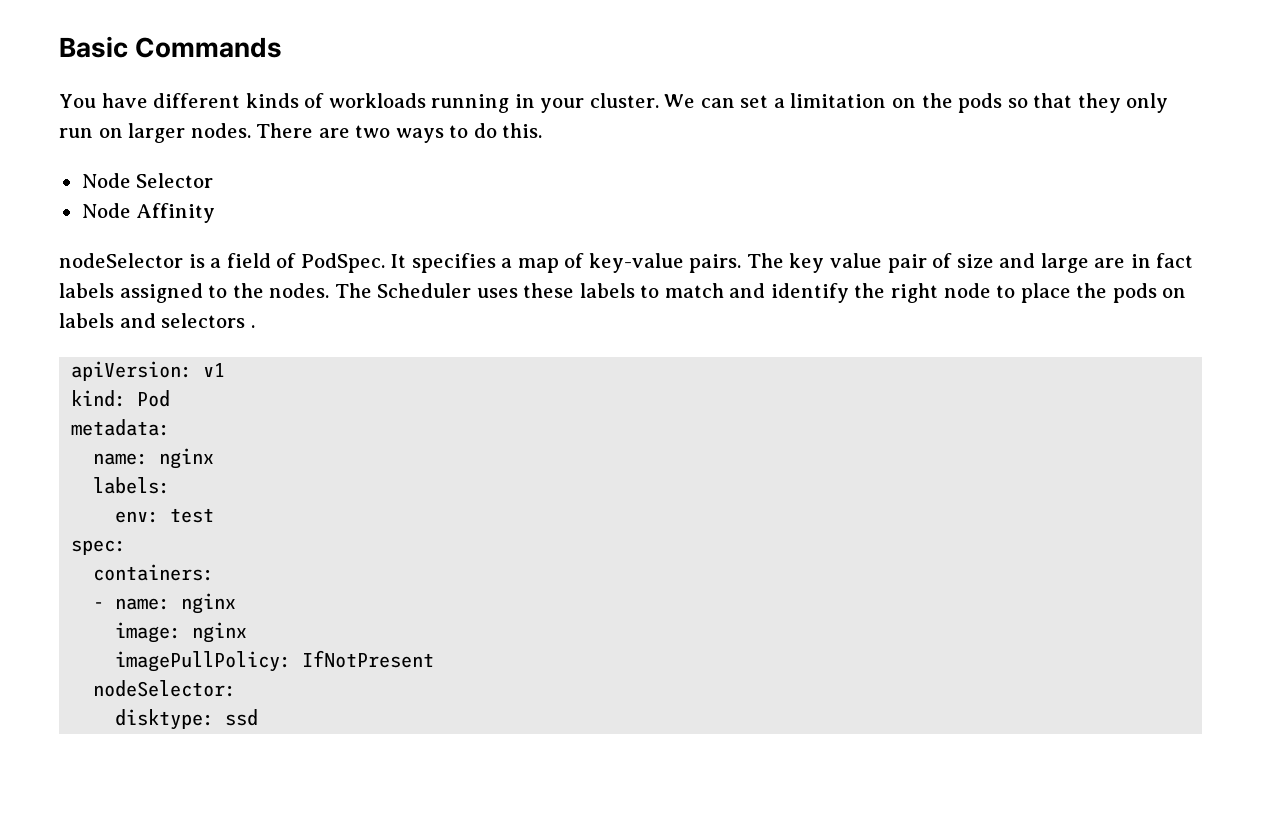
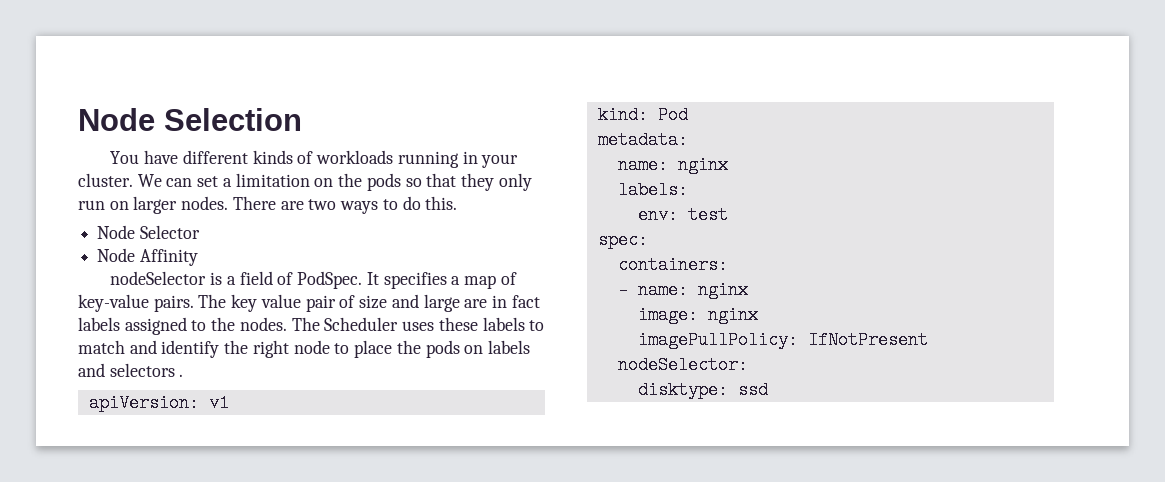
[59,36,283,58] Basic Commands -> [78,108,302,131] Node Selection

